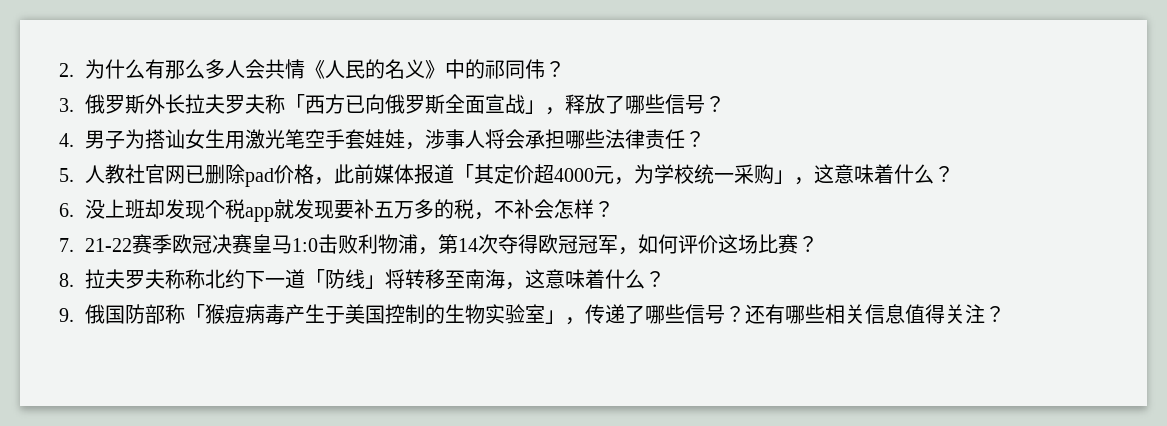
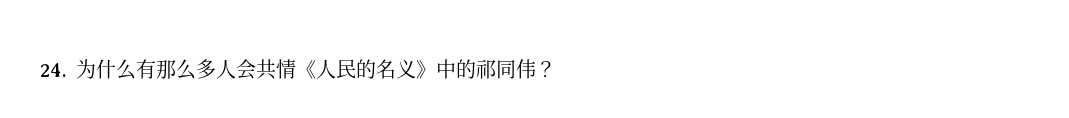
[59,63,74,77] 2. -> [40,63,66,77] 24.
[59,94,726,115] [59,129,706,150] [59,164,955,187] [59,199,615,222] [59,234,819,255] [59,269,666,290] [59,304,1006,325] // 3.俄罗斯外长拉夫罗夫称「西方已向俄罗斯全面宣战」，释放了哪些信号？ // 4.男子为搭讪女生用激光笔空手套娃娃，涉事人将会承担哪些法律责任？ // 5.人教社官网已删除pad价格，此前媒体报道「其定价超4000元，为学校统一采购」，这意味着什么？ // 6.没上班却发现个税app就发现要补五万多的税，不补会怎样？ // 7. 21-22赛季欧冠决赛皇马1:0击败利物浦，第14次夺得欧冠冠军，如何评价这场比赛？ // 8.拉夫罗夫称称北约下一道「防线」将转移至南海，这意味着什么？ // 9.俄国防部称「猴痘病毒产生于美国控制的生物实验室」，传递了哪些信号？还有哪些相关信息值得关注？ -> (556, 69) none

